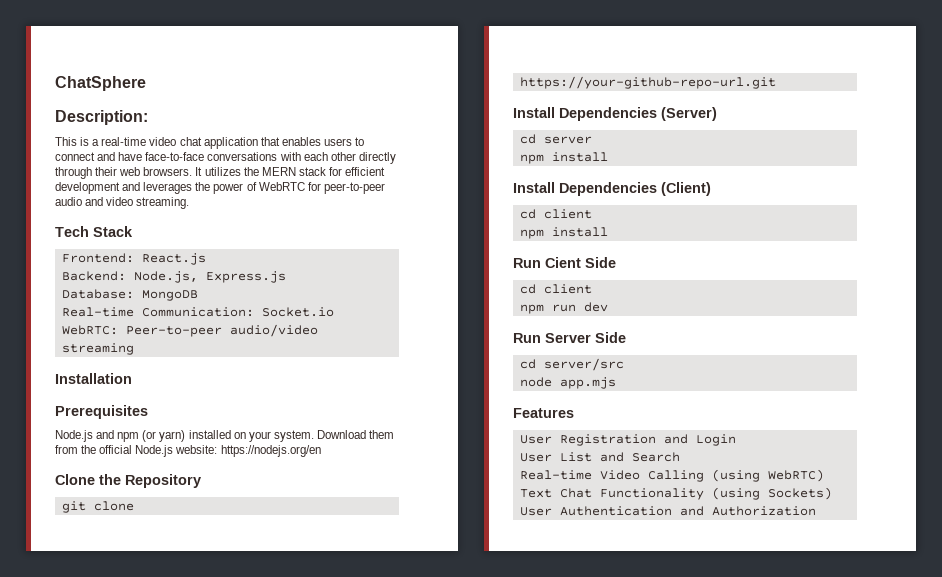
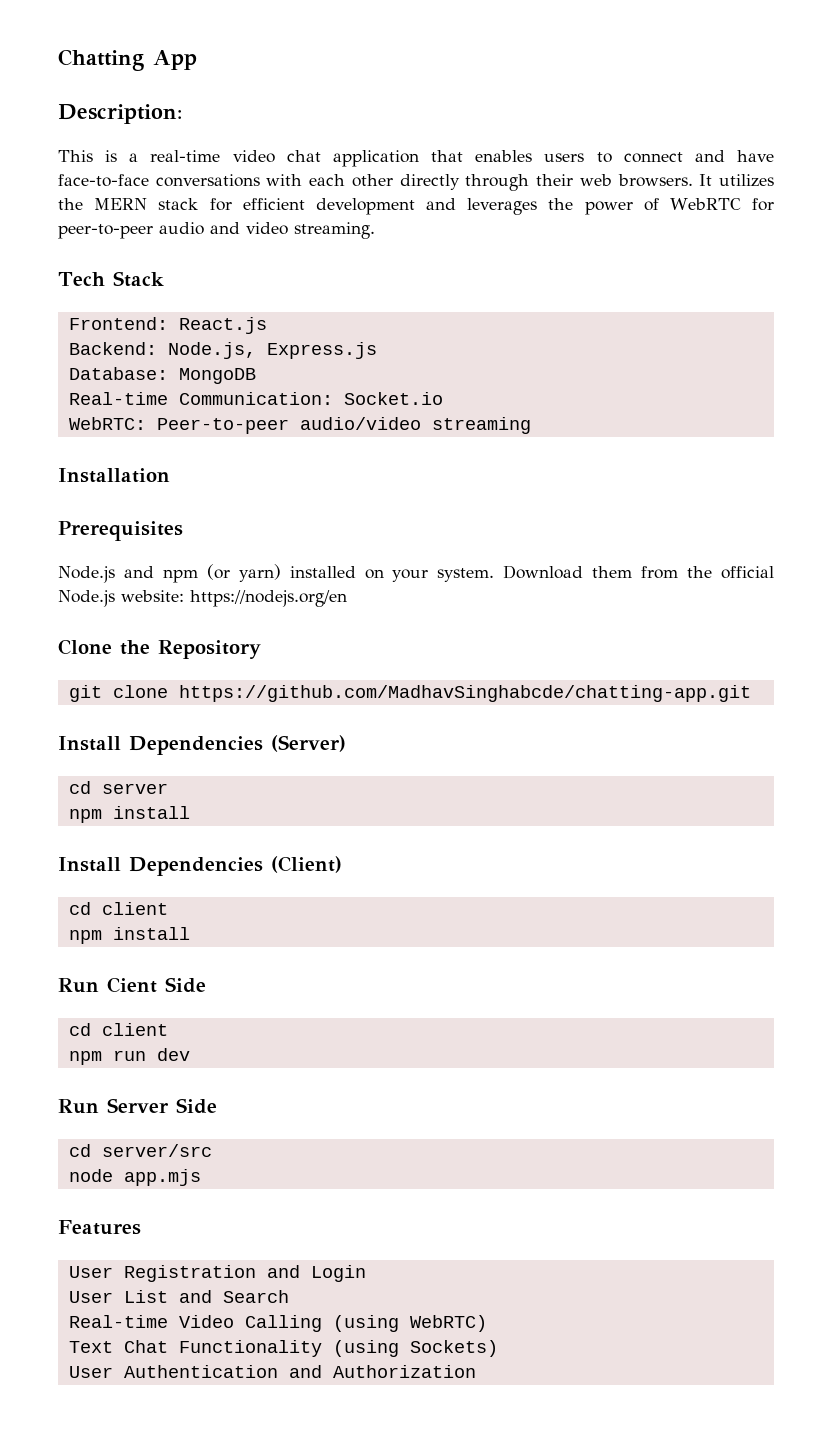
[55,76,146,91] ChatSphere -> [58,49,197,71] Chatting App
[519,76,776,89] https://your-github-repo-url.git -> [178,685,751,702] https://github.com/MadhavSinghabcde/chatting-app.git

